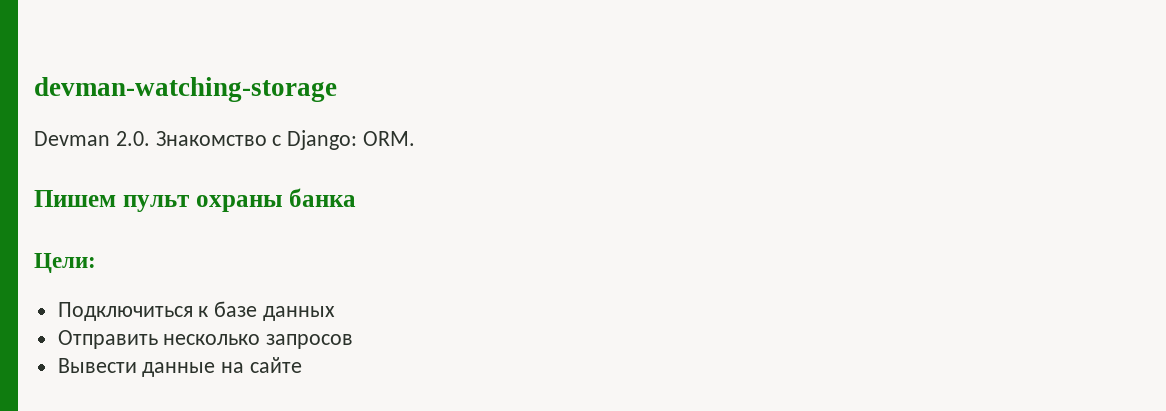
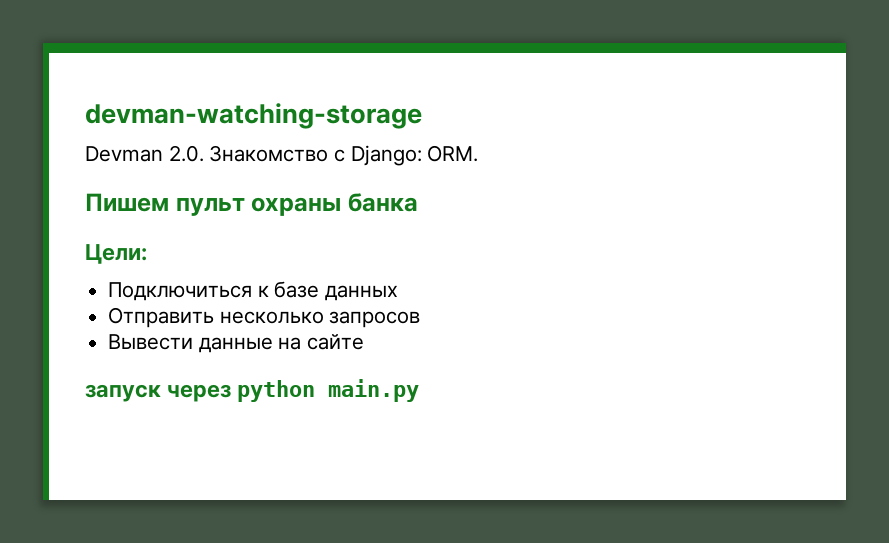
(303, 365) none -> [85,379,420,402] // запуск через python main.py

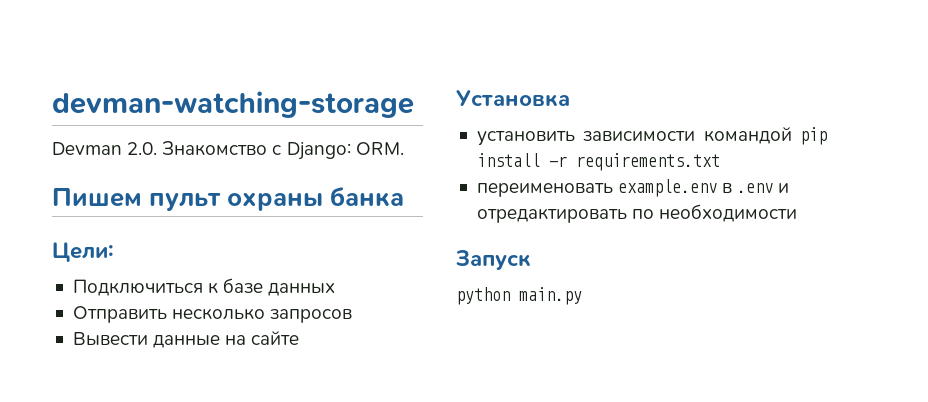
[85,384,232,402] запуск через -> [456,90,570,107] [476,127,827,146] [476,153,720,171] [476,179,790,197] [476,204,798,223] [455,250,531,270] Установка // установить зависимости командой pip install -r requirements.txt // переименовать example.env в .env и отредактировать по необходимости // Запуск //

